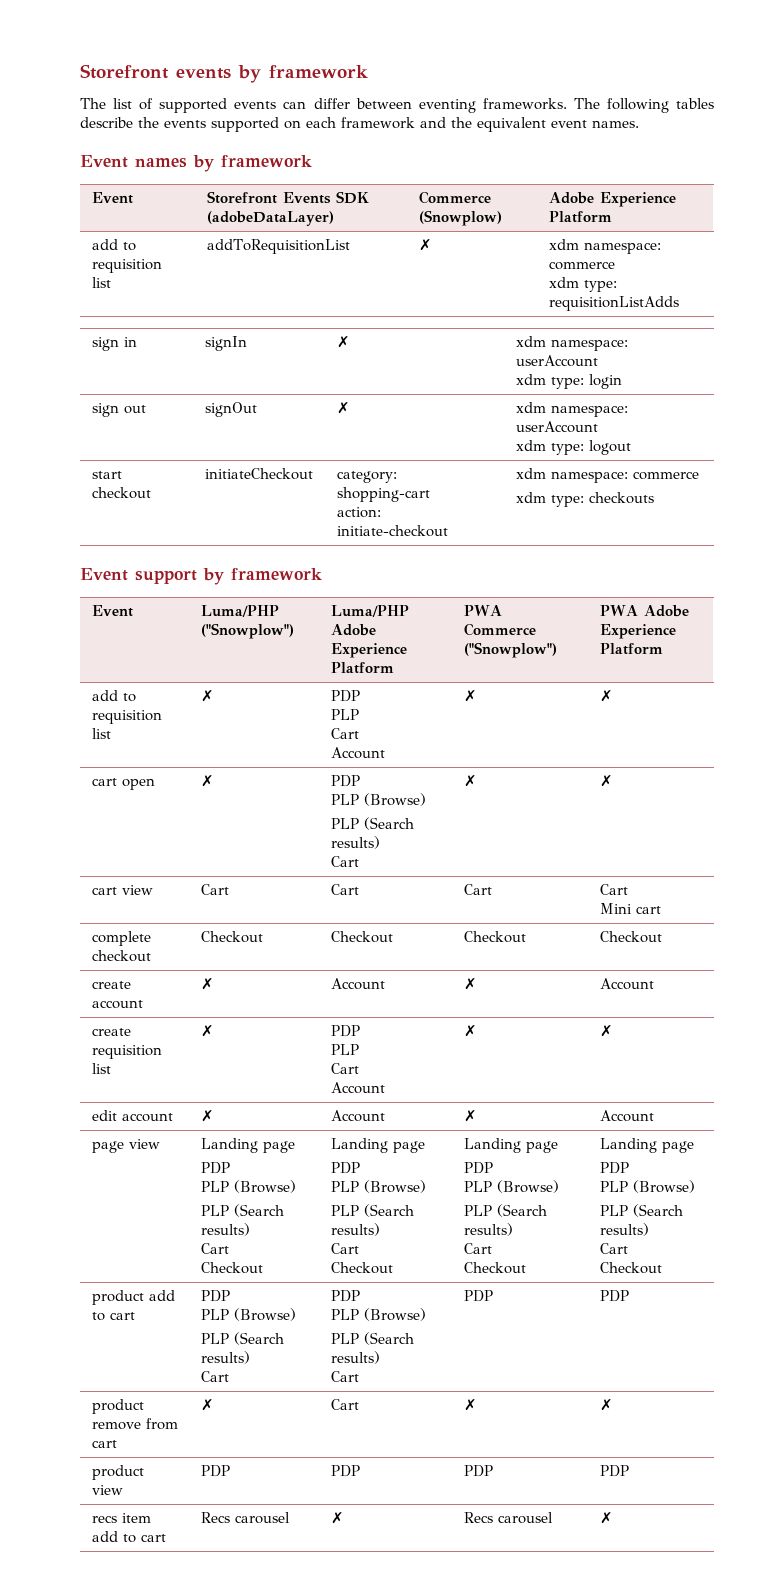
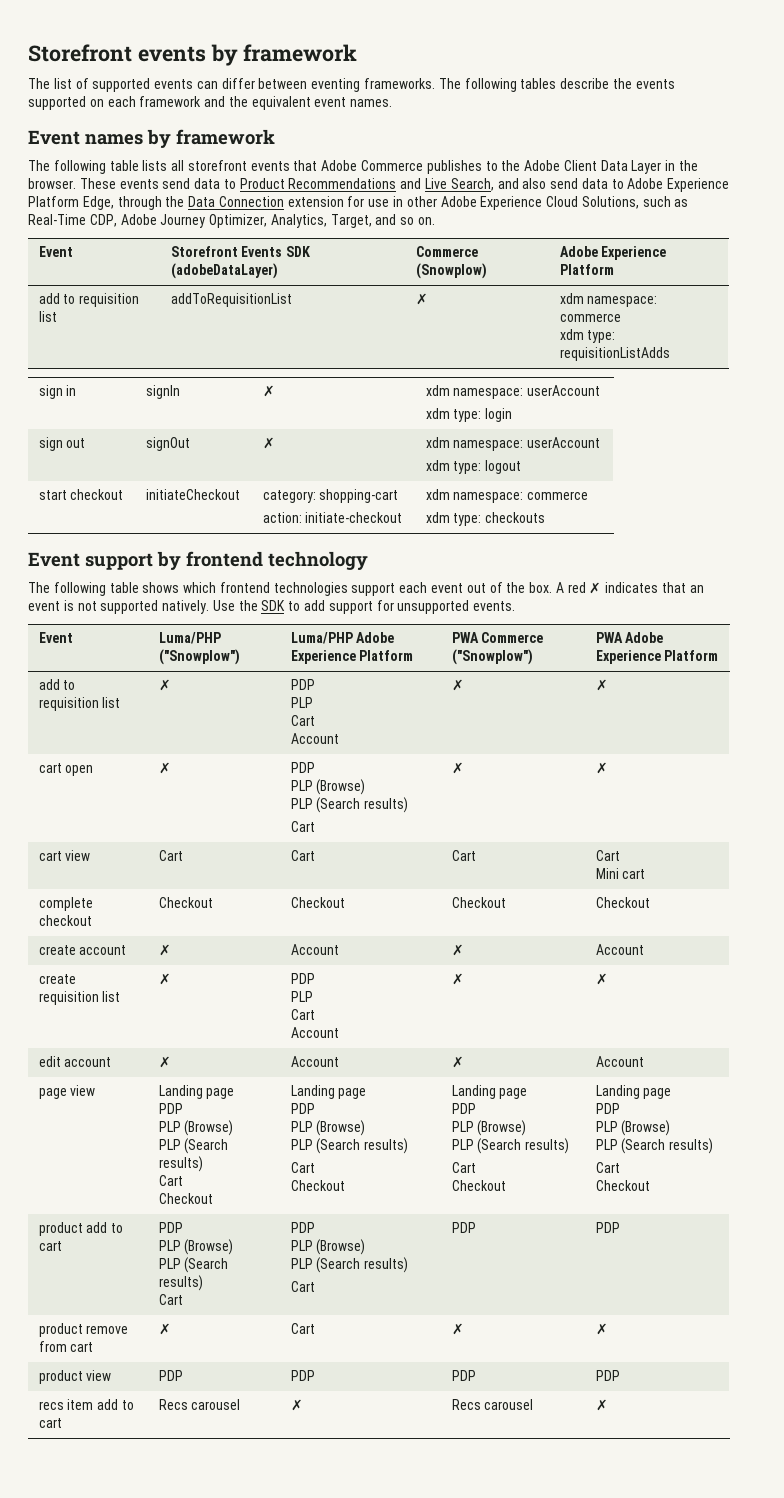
(312, 161) none -> [28,160,699,174] [28,178,730,192] [28,196,689,210] [28,214,436,228] // The following table lists all storefront events that Adobe Commerce publishes to the Adobe Client Data Layer in the browser. These events send data to Product Recommendations and Live Search, and also send data to Adobe Experience Platform Edge, through the Data Connection extension for use in other Adobe Experience Cloud Solutions, such as Real-Time CDP, Adobe Journey Optimizer, Analytics, Target, and so on.
[231,568,322,580] framework -> [186,551,368,570] [28,582,704,596] [28,600,516,614] frontend technology // The following table shows which frontend technologies support each event out of the box. A red ✗ indicates that an event is not supported natively. Use the SDK to add support for unsupported events.

